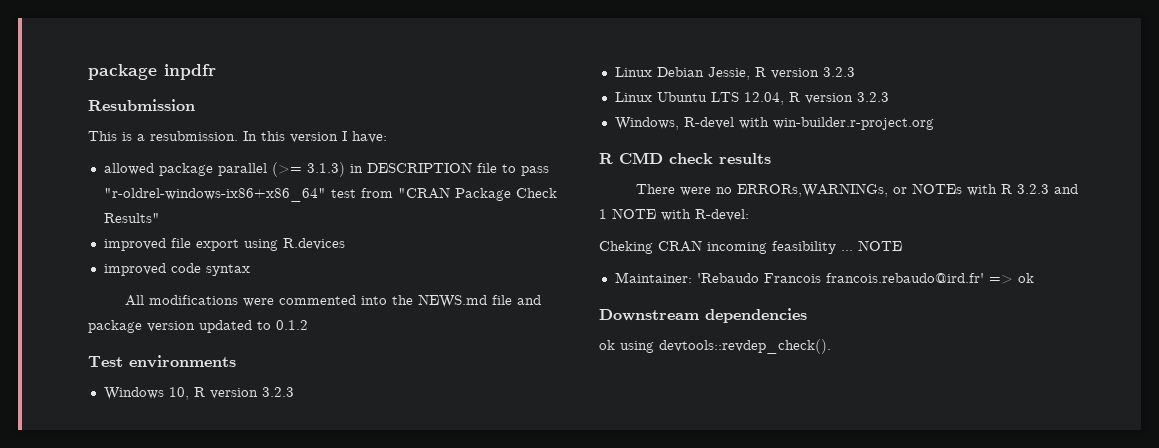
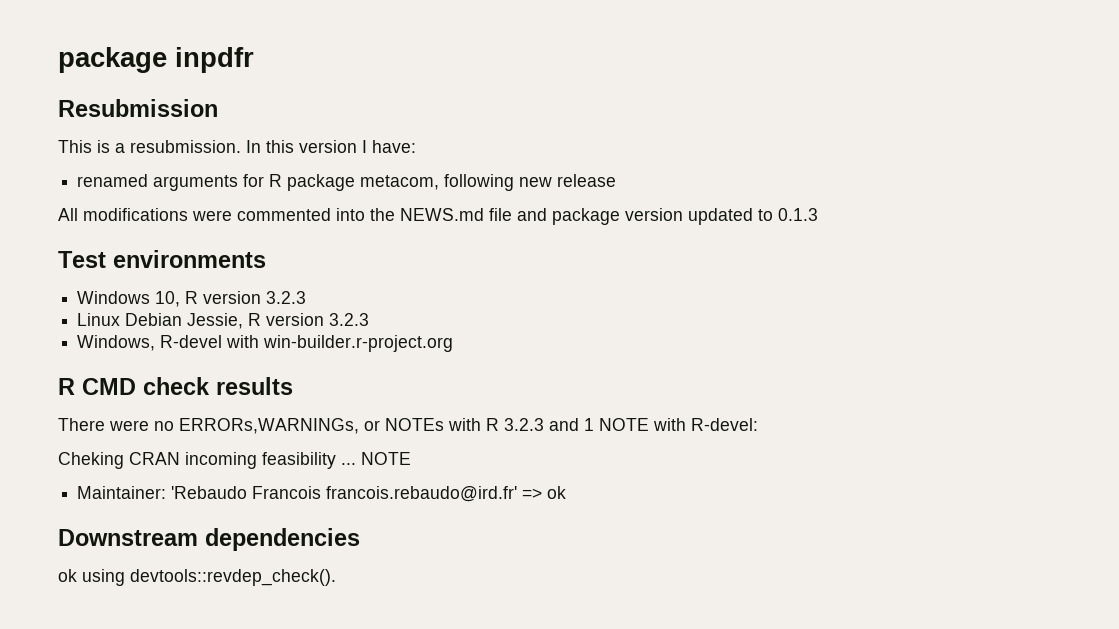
[103,162,549,177] [103,187,557,202] [103,213,160,223] [103,238,345,251] [103,263,250,276] allowed package parallel (>= 3.1.3) in DESCRIPTION file to pass "r-oldrel-windows-ix86+x86_64" test from "CRAN Package Check Results" // improved file export using R.devices // improved code syntax -> [77,174,617,191] renamed arguments for R package metacom, following new release
[276,320,308,330] 0.1.2 -> [778,208,818,221] 0.1.3
[614,92,889,105] // Linux Ubuntu LTS 12.04, R version 3.2.3 -> (370, 319) none

